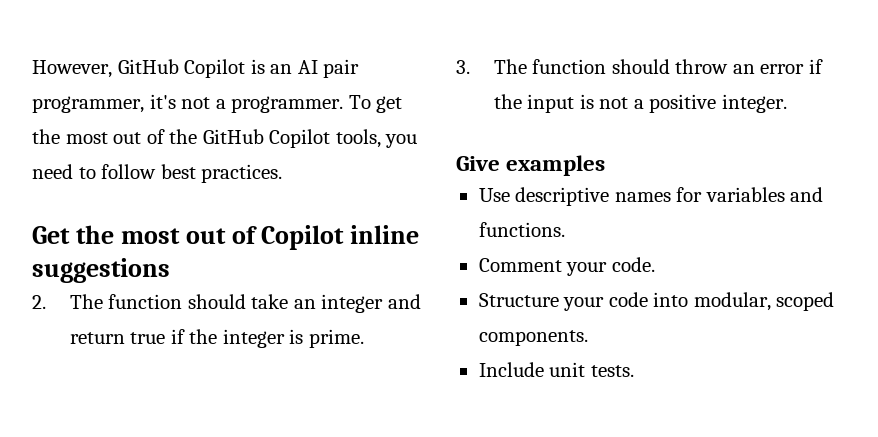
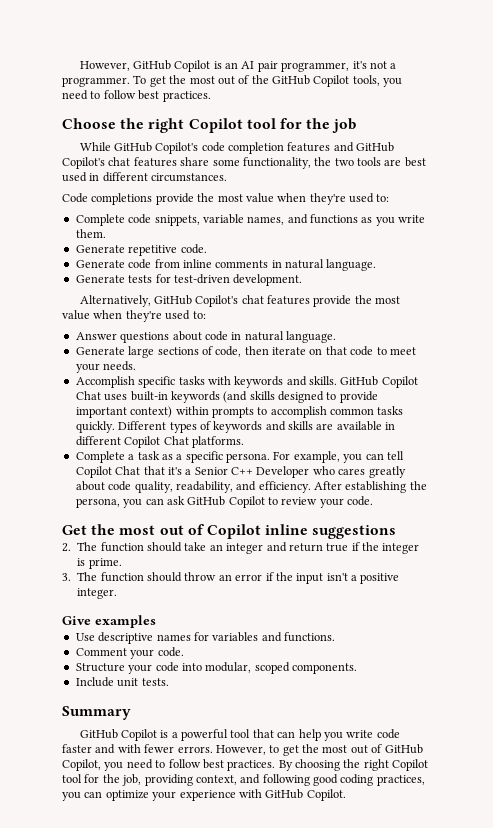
(283, 173) none -> [62,118,357,133] [79,142,395,154] [62,157,426,169] [62,172,228,182] [62,193,390,205] [75,214,426,226] [75,229,106,238] [75,244,207,256] [75,259,377,271] [75,274,303,286] [79,295,401,307] [62,310,206,322] [75,331,336,343] [75,346,416,358] [75,361,137,373] [75,376,418,388] [75,391,378,403] [75,406,404,418] [75,421,396,433] [75,436,244,448] [75,451,404,463] [75,466,406,478] [75,481,427,493] [75,496,374,508] // Choose the right Copilot tool for the job // While GitHub Copilot's code completion features and GitHub Copilot's chat features share some functionality, the two tools are best used in different circumstances. // Code completions provide the most value when they're used to: // Complete code snippets, variable names, and functions as you write them. // Generate repetitive code. // Generate code from inline comments in natural language. // Generate tests for test-driven development. // Alternatively, GitHub Copilot's chat features provide the most value when they're used to: // Answer questions about code in natural language. // Generate large sections of code, then iterate on that code to meet your needs. // Accomplish specific tasks with keywords and skills. GitHub Copilot Chat uses built-in keywords (and skills designed to provide important context) within prompts to accomplish common tasks quickly. Different types of keywords and skills are available in different Copilot Chat platforms. // Complete a task as a specific persona. For example, you can tell Copilot Chat that it's a Senior C++ Developer who cares greatly about code quality, readability, and efficiency. After establishing the persona, you can ask GitHub Copilot to review your code.
[579,94,629,109] is not -> [326,573,348,581] isn't
(634, 371) none -> [62,706,131,720] [79,729,400,741] [62,744,423,756] [62,759,429,771] [62,774,425,786] [62,789,346,801] // Summary // GitHub Copilot is a powerful tool that can help you write code faster and with fewer errors. However, to get the most out of GitHub Copilot, you need to follow best practices. By choosing the right Copilot tool for the job, providing context, and following good coding practices, you can optimize your experience with GitHub Copilot.

